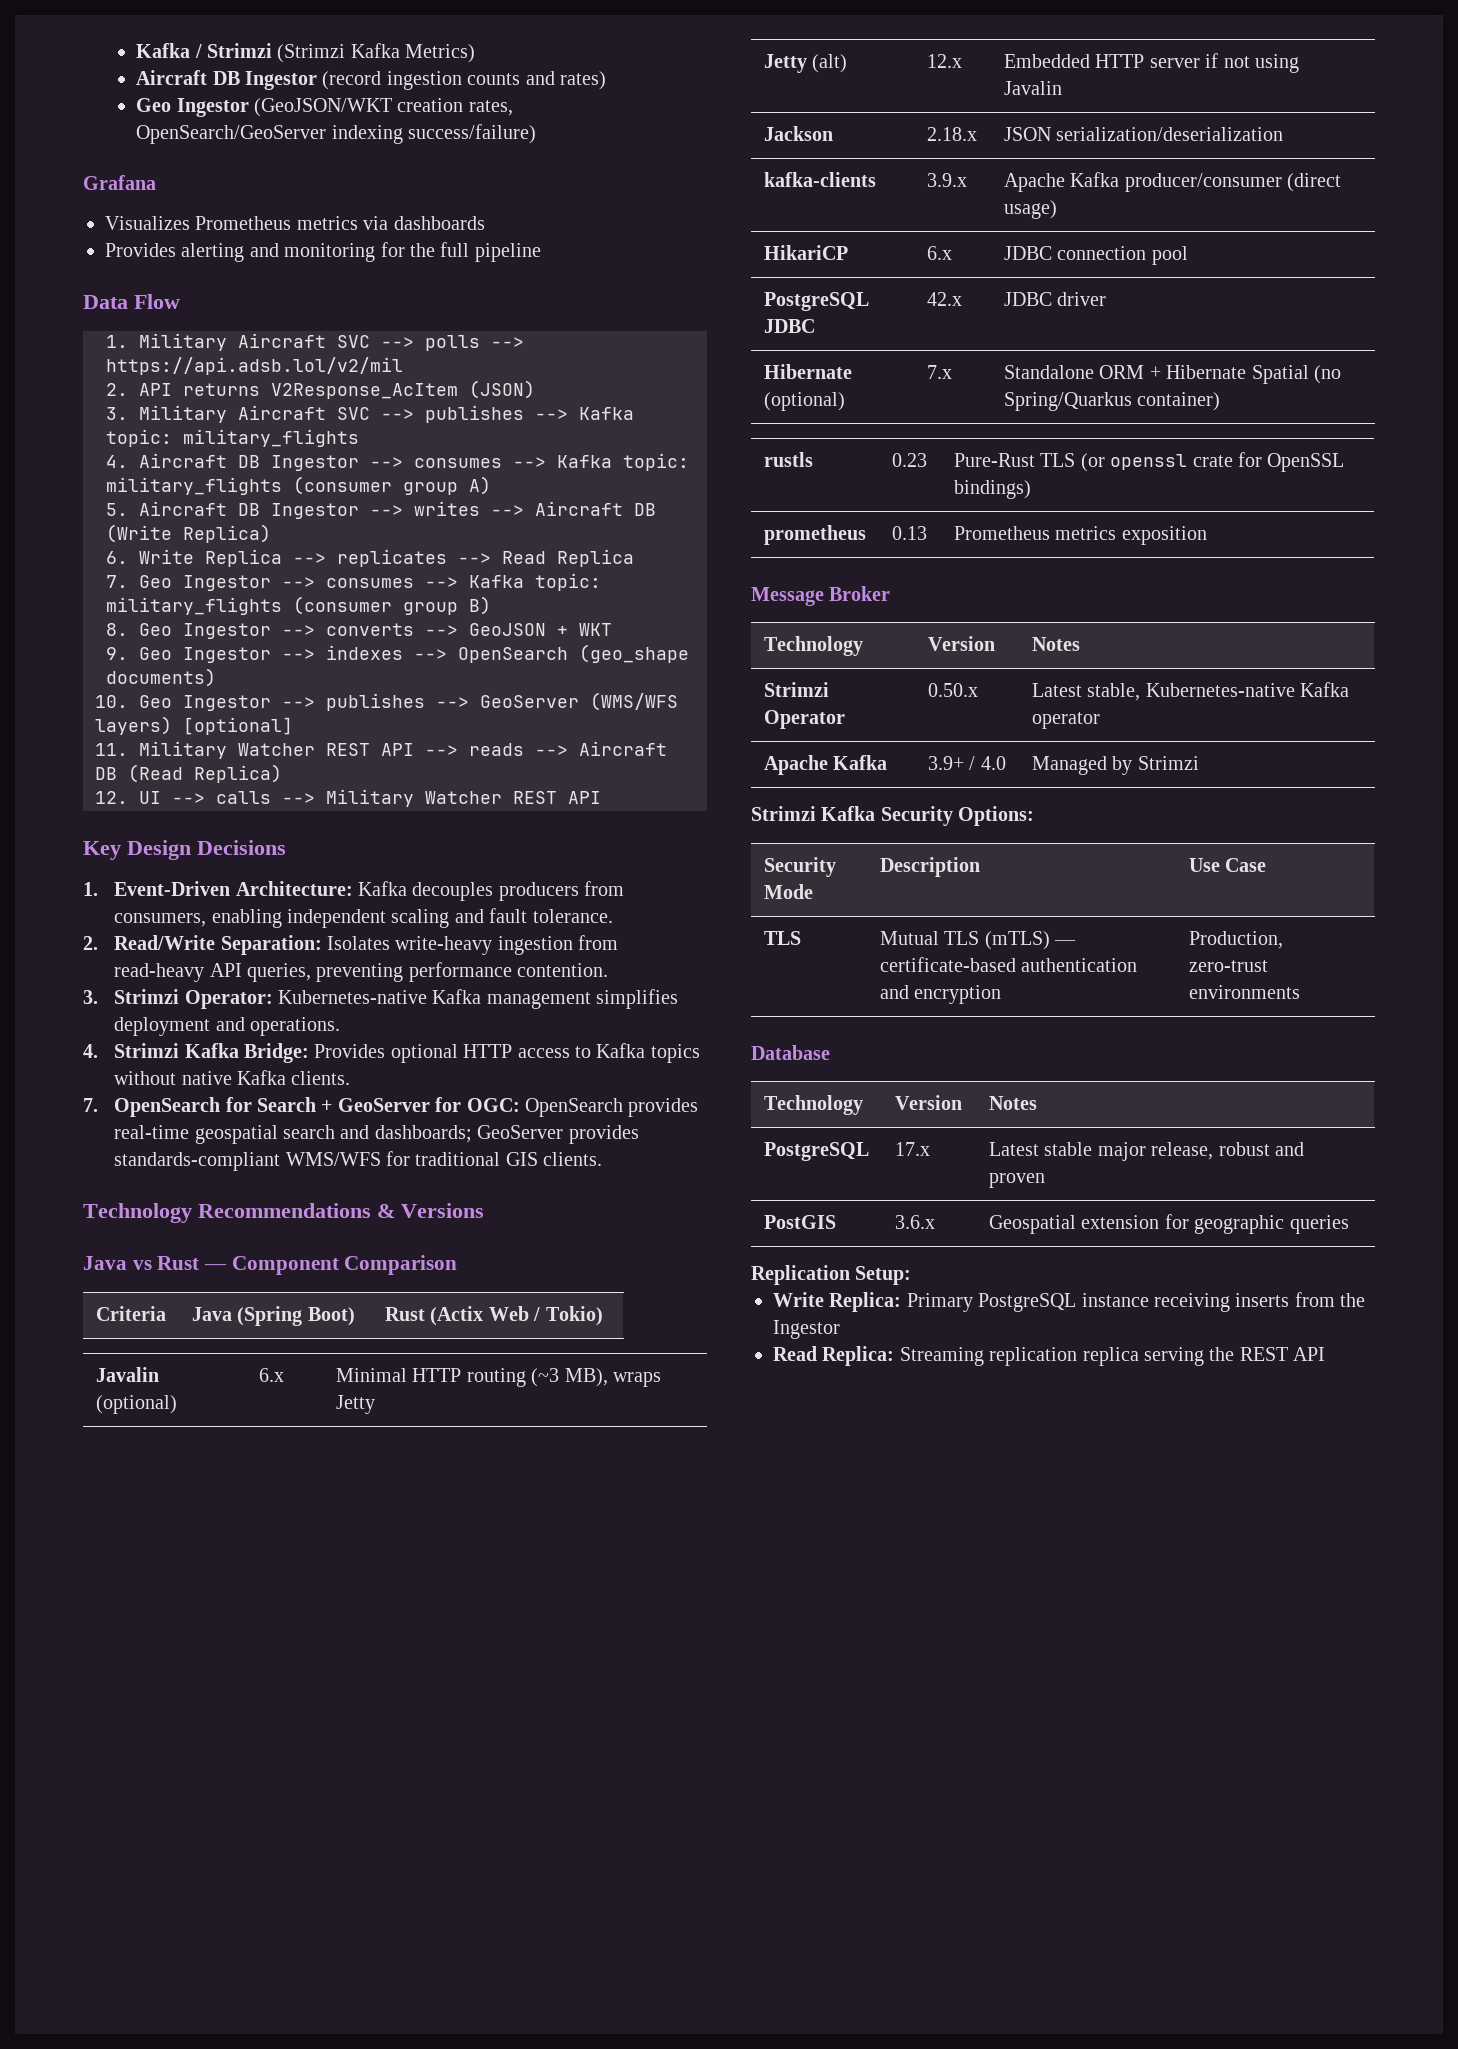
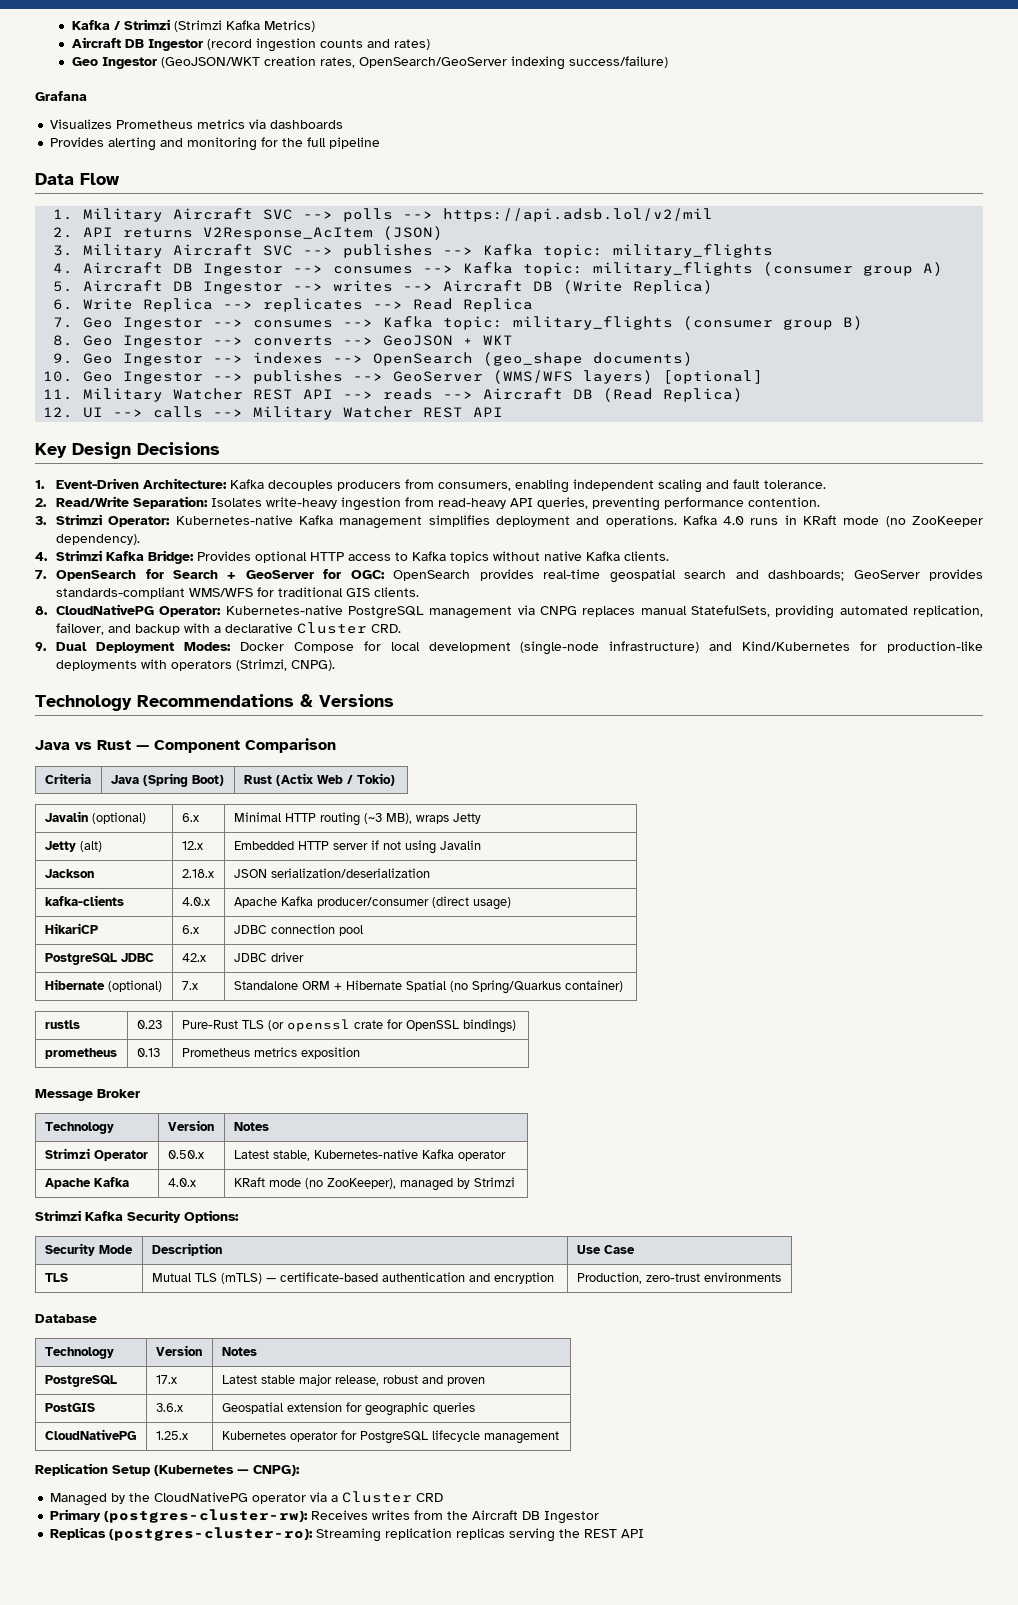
(340, 1026) none -> [682,515,983,527] [56,534,141,545] Kafka 4.0 runs in KRaft mode (no ZooKeeper dependency).
(603, 1159) none -> [35,604,983,619] [56,622,402,635] [35,641,984,655] [56,659,336,671] // 8. CloudNativePG Operator: Kubernetes-native PostgreSQL management via CNPG replaces manual StatefulSets, providing automated replication, failover, and backup with a declarative Cluster CRD. // 9. Dual Deployment Modes: Docker Compose for local development (single-node infrastructure) and Kind/Kubernetes for production-like deployments with operators (Strimzi, CNPG).
[926,173,967,187] 3.9.x -> [181,897,210,906] 4.0.x
[927,756,1006,770] [1031,756,1107,775] 3.9+ / 4.0 | Managed -> [167,1178,196,1187] [233,1177,453,1191] 4.0.x | KRaft mode (no ZooKeeper), managed
[751,1265,912,1285] [773,1292,1366,1312] // Replication Setup: // Write Replica: Primary PostgreSQL instance receiving inserts from the -> [44,1429,136,1440] [155,1431,188,1440] [221,1430,559,1444] [35,1463,300,1476] [50,1491,444,1506] [50,1509,541,1523] // CloudNativePG | 1.25.x | Kubernetes operator for PostgreSQL lifecycle management // Replication Setup (Kubernetes — CNPG): // Managed by the CloudNativePG operator via a Cluster CRD // Primary (postgres-cluster-rw): Receives writes from the Aircraft DB
[773,1346,895,1366] Read Replica: -> [50,1527,314,1541] Replicas (postgres-cluster-ro):
[1082,1347,1139,1366] replica -> [456,1528,506,1540] replicas

